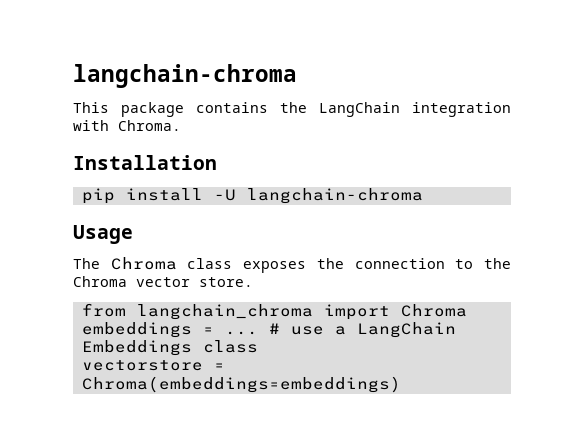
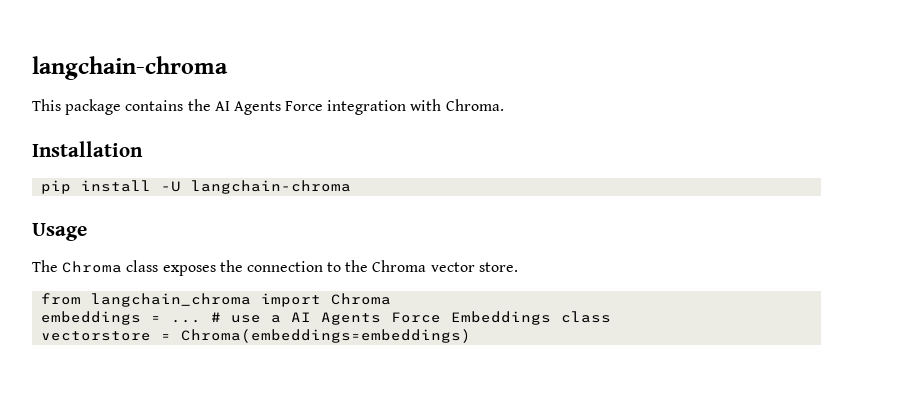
[319,102,400,117] LangChain -> [214,101,324,115] AI Agents Force
[356,322,456,338] LangChain -> [291,312,442,325] AI Agents Force

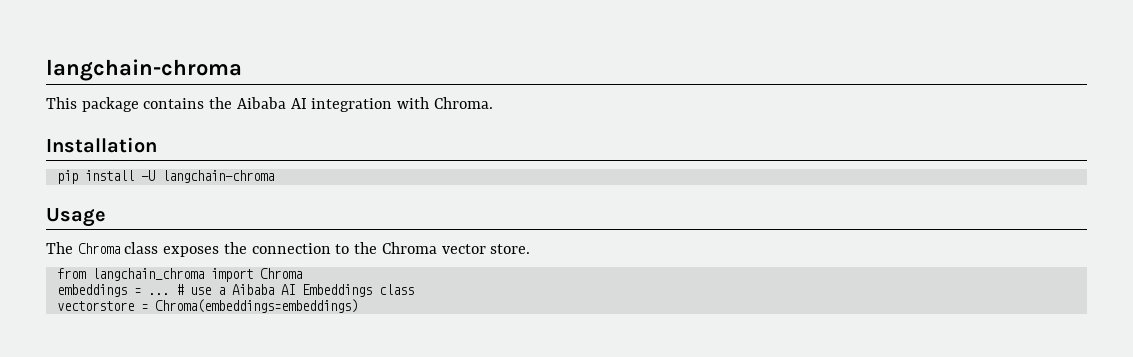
[214,101,324,115] AI Agents Force -> [236,97,307,109] Aibaba AI
[291,312,442,325] AI Agents Force -> [231,284,295,295] Aibaba AI

